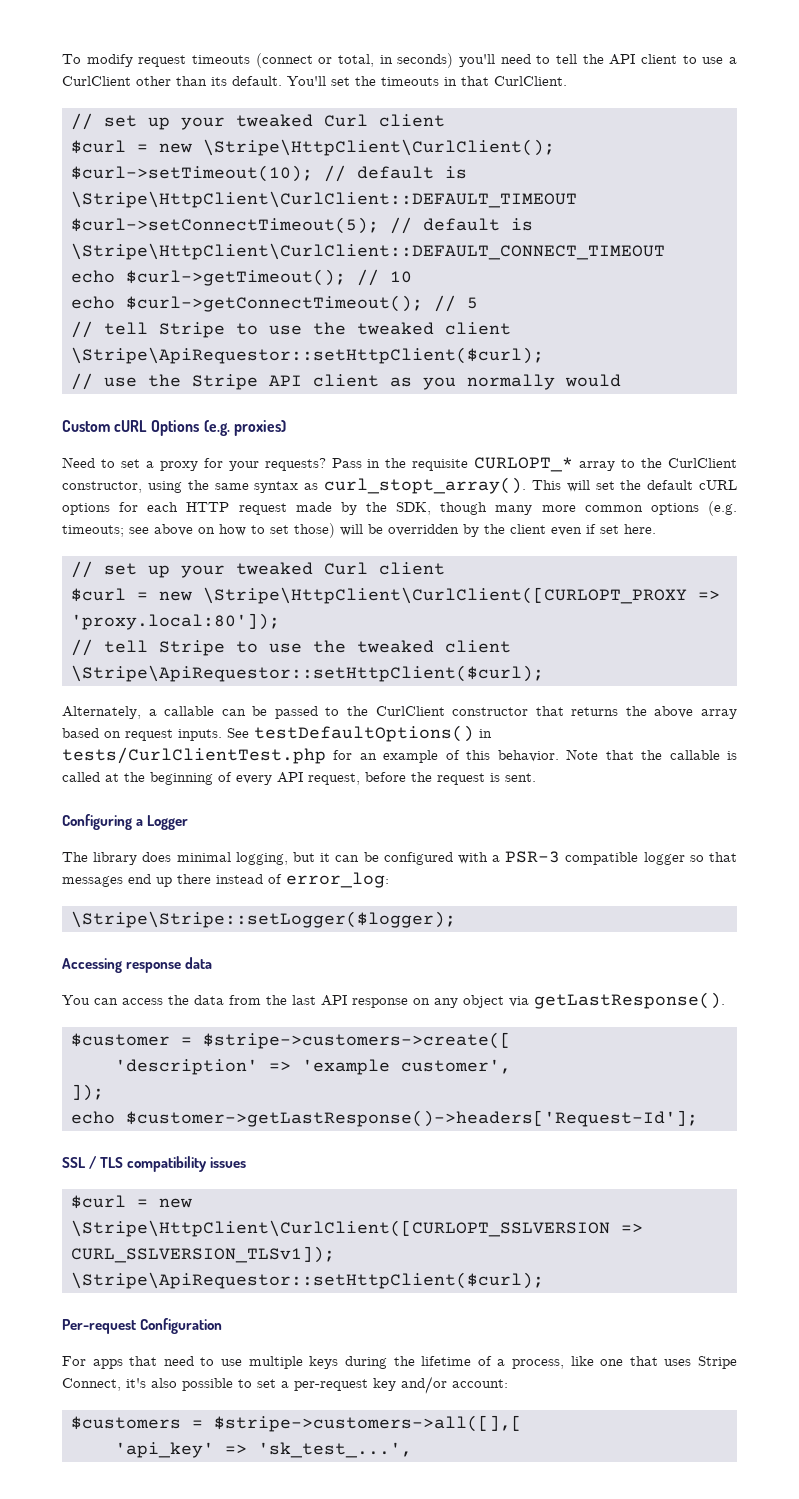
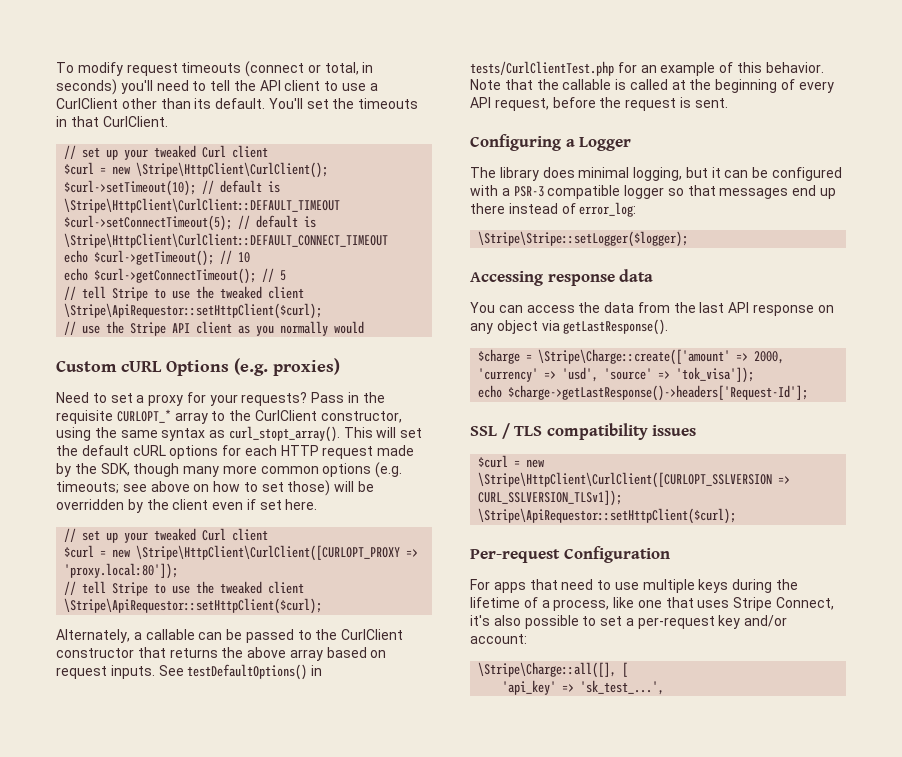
[71,1032,511,1049] [115,1059,511,1075] [71,1084,104,1101] [71,1110,698,1127] $customer = $stripe->customers->create([ // 'description' => 'example customer', // ]); // echo $customer->getLastResponse()->headers['Request-Id']; -> [478,349,785,365] [478,367,755,383] [478,385,809,401] $charge = \Stripe\Charge::create(['amount' => 2000, 'currency' => 'usd', 'source' => 'tok_visa']); // echo $charge->getLastResponse()->headers['Request-Id'];
[71,1415,522,1432] $customers = $stripe->customers->all([],[ -> [478,662,629,678] \Stripe\Charge::all([], [

